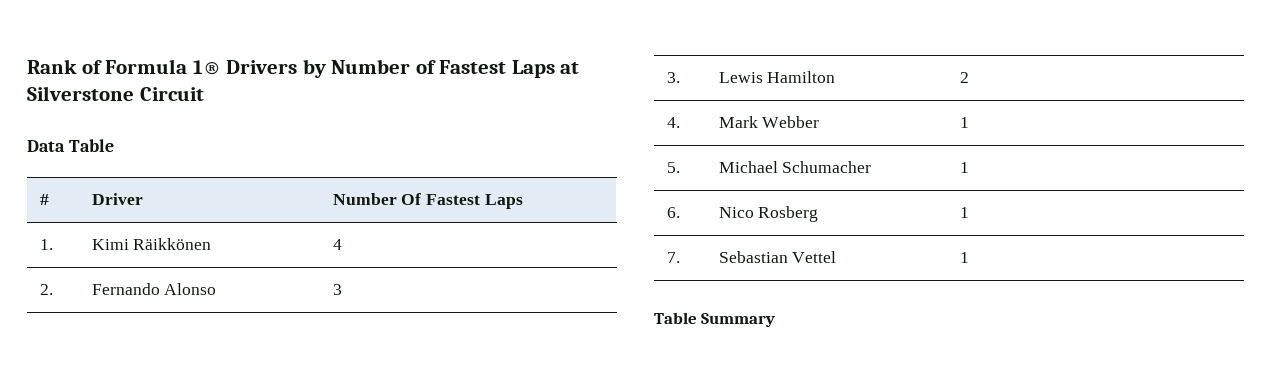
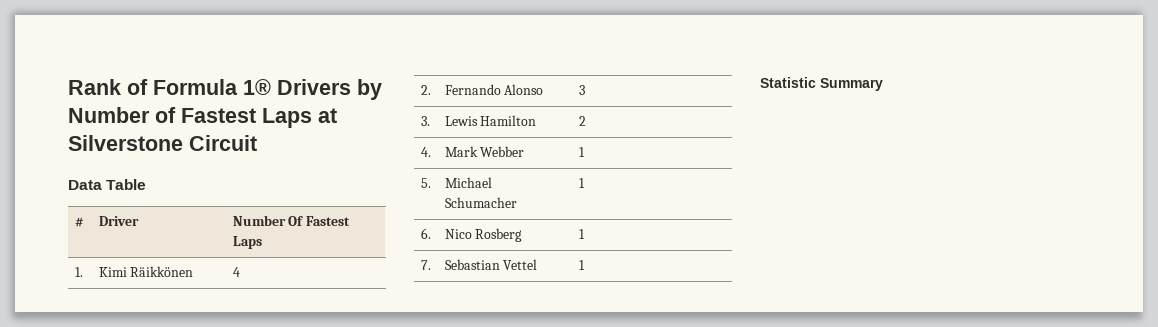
[654,312,697,324] Table -> [760,77,816,88] Statistic

